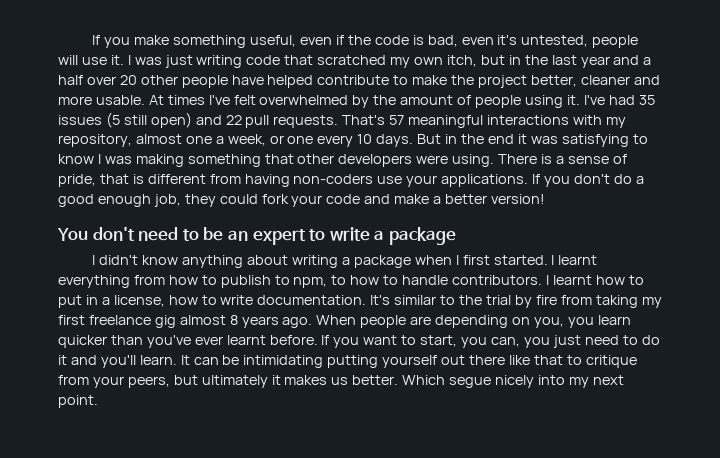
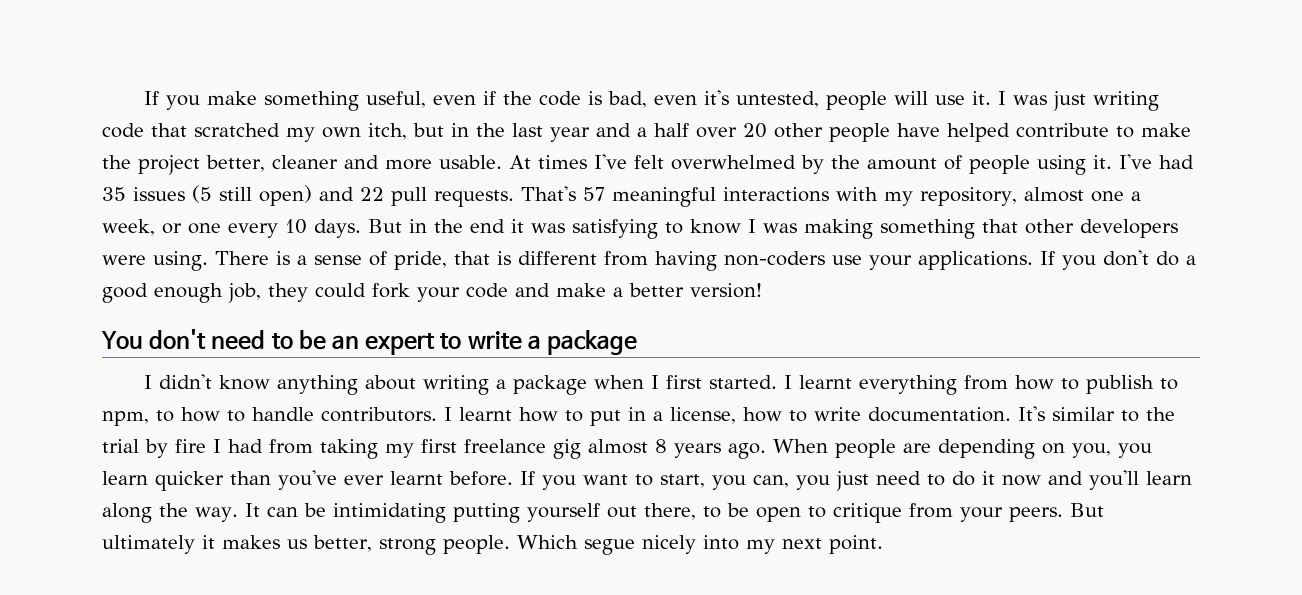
(557, 300) none -> [213,439,263,453] I had
(67, 360) none -> [1002,475,1041,486] now
[139,355,177,365] learn. -> [1146,471,1192,485] [102,503,238,523] learn along the way.
[469,355,563,365] there like that -> [643,503,801,522] there, to be open
[127,375,198,388] peers, but -> [1008,503,1104,522] peers. But
[352,375,399,385] better. -> [313,535,510,555] better, strong people.

